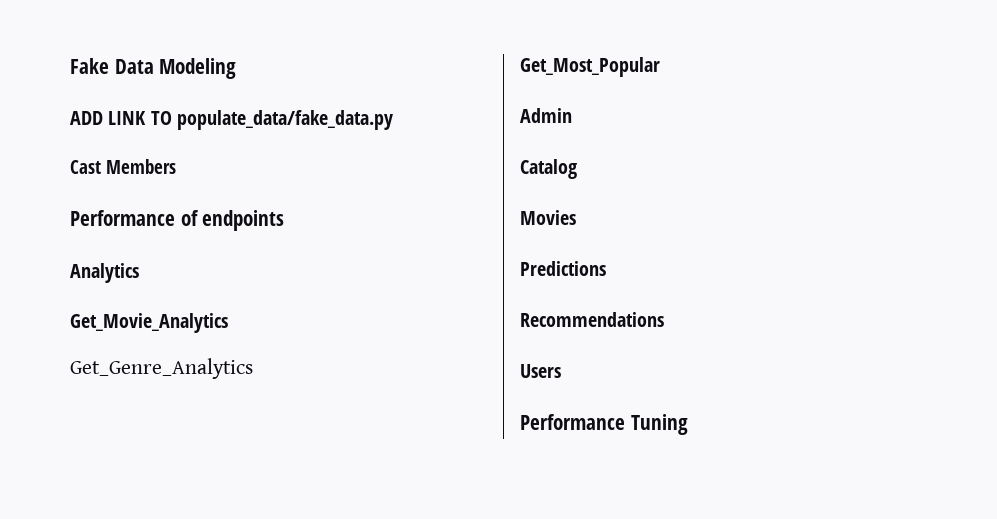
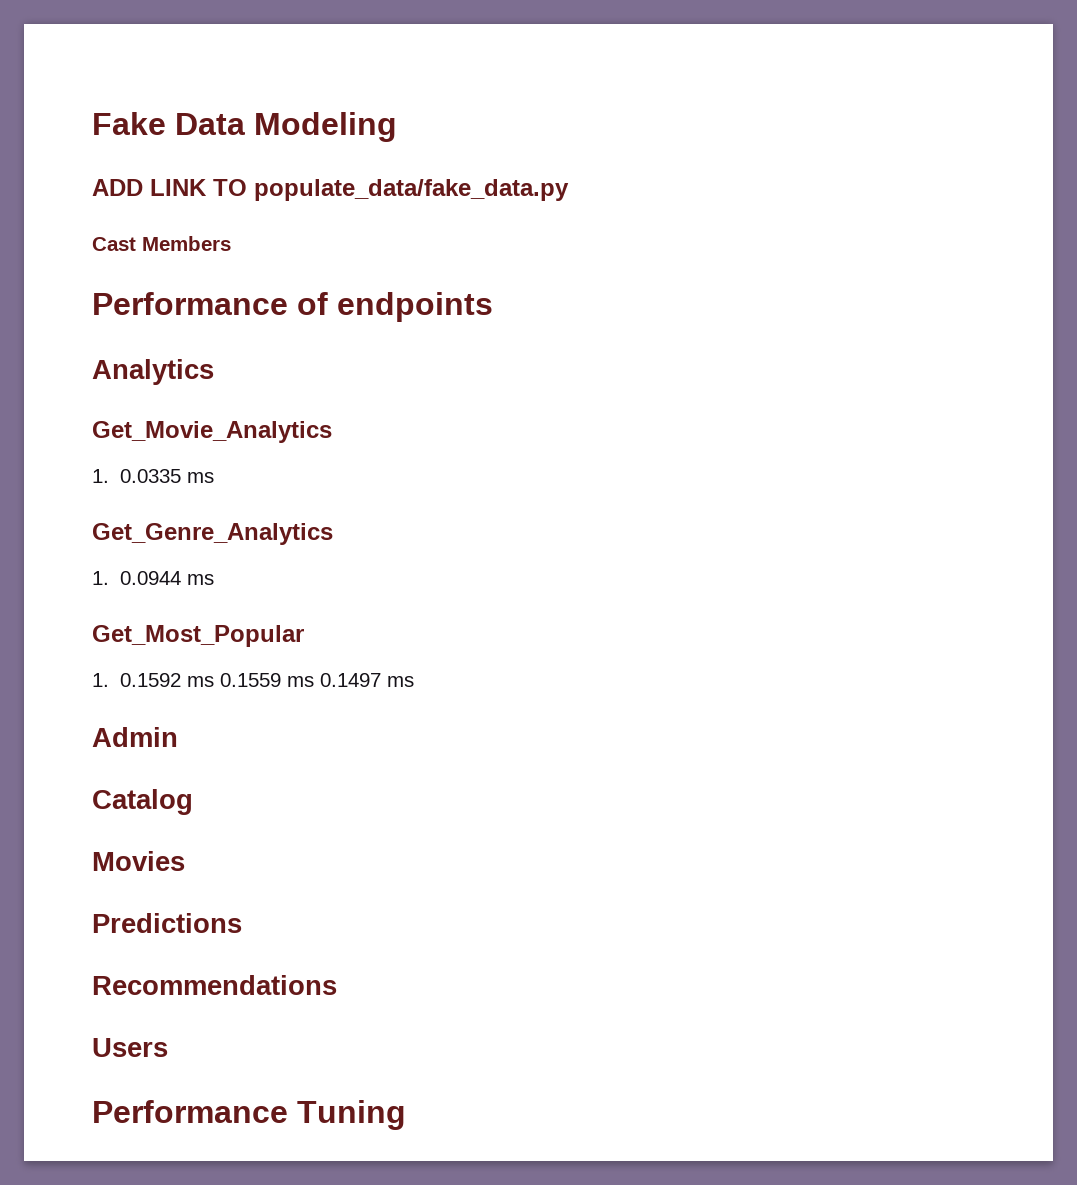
[70,358,253,379] [520,57,660,77] Get_Genre_Analytics // Get_Most_Popular -> [92,469,214,483] [92,523,333,545] [92,571,214,585] [92,625,304,647] [92,673,414,687] 1. 0.0335 ms // Get_Genre_Analytics // 1. 0.0944 ms // Get_Most_Popular // 1. 0.1592 ms 0.1559 ms 0.1497 ms

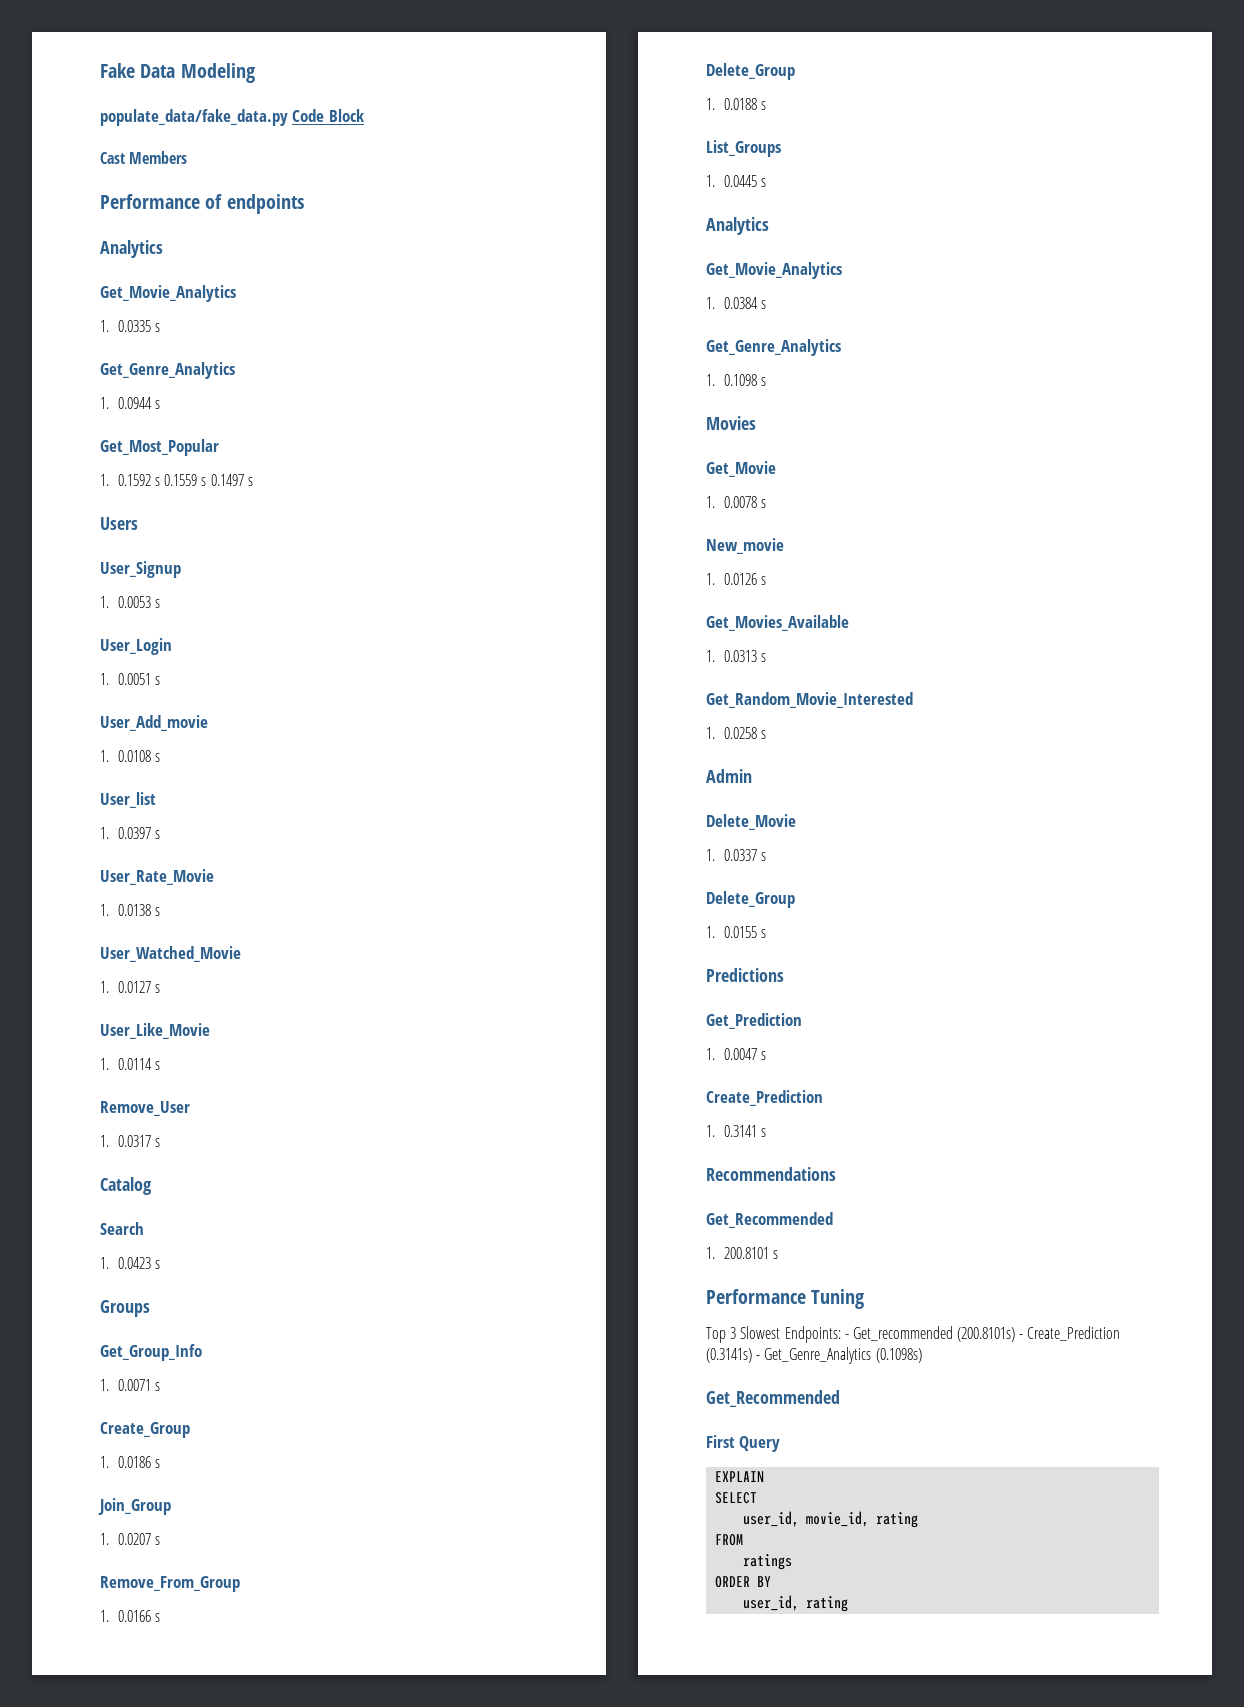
[92,179,247,196] ADD LINK TO -> (255, 73) none
(569, 190) none -> [292,109,364,122] Code Block
[186,472,214,483] ms -> [155,323,161,332] s
[186,574,214,585] ms -> [155,400,161,409] s
[186,673,414,687] [92,727,178,747] [92,789,193,815] [92,851,185,871] [92,913,242,933] [92,975,337,995] [92,1038,168,1057] [92,1100,406,1130] ms 0.1559 ms 0.1497 ms // Admin // Catalog // Movies // Predictions // Recommendations // Users // Performance Tuning -> [155,474,253,486] [100,517,138,530] [100,561,181,578] [100,596,161,608] [100,638,172,655] [100,673,161,685] [100,715,208,731] [100,750,161,762] [100,792,156,808] [100,827,161,839] [100,869,214,885] [100,904,161,916] [100,946,241,962] [100,981,161,993] [100,1023,210,1039] [100,1058,161,1070] [100,1101,190,1116] [100,1135,161,1147] [100,1177,152,1195] [100,1222,144,1235] [100,1257,161,1269] [100,1300,150,1317] [100,1344,202,1361] [100,1379,161,1391] [100,1422,190,1438] [100,1456,161,1468] [98,1498,171,1515] [100,1533,161,1545] [100,1576,240,1592] [100,1610,161,1622] [706,63,795,80] [706,98,767,110] [706,140,781,157] [706,175,767,187] [706,217,769,235] [706,262,842,279] [706,297,767,309] [706,339,841,356] [706,374,767,386] [706,416,756,430] [706,461,776,477] [706,496,767,508] [706,538,784,554] [706,573,767,585] [706,615,849,631] [706,650,767,662] [706,692,913,708] [706,727,767,739] [706,769,752,783] [706,814,796,830] [706,849,767,861] [706,891,795,908] [706,926,767,938] [706,968,784,982] [706,1013,802,1029] [706,1048,767,1060] [706,1090,823,1106] [706,1125,767,1137] [706,1167,836,1181] [706,1212,833,1228] [706,1247,779,1259] [706,1289,865,1309] [706,1326,1121,1343] [706,1347,922,1364] [706,1390,840,1407] [706,1435,781,1452] [715,1471,765,1482] [715,1492,758,1504] [743,1511,919,1528] [715,1534,744,1546] [743,1554,793,1570] [715,1576,772,1588] [743,1595,849,1612] s 0.1559 s 0.1497 s // Users // User_Signup // 1. 0.0053 s // User_Login // 1. 0.0051 s // User_Add_movie // 1. 0.0108 s // User_list // 1. 0.0397 s // User_Rate_Movie // 1. 0.0138 s // User_Watched_Movie // 1. 0.0127 s // User_Like_Movie // 1. 0.0114 s // Remove_User // 1. 0.0317 s // Catalog // Search // 1. 0.0423 s // Groups // Get_Group_Info // 1. 0.0071 s // Create_Group // 1. 0.0186 s // Join_Group // 1. 0.0207 s // Remove_From_Group // 1. 0.0166 s // Delete_Group // 1. 0.0188 s // List_Groups // 1. 0.0445 s // Analytics // Get_Movie_Analytics // 1. 0.0384 s // Get_Genre_Analytics // 1. 0.1098 s // Movies // Get_Movie // 1. 0.0078 s // New_movie // 1. 0.0126 s // Get_Movies_Available // 1. 0.0313 s // Get_Random_Movie_Interested // 1. 0.0258 s // Admin // Delete_Movie // 1. 0.0337 s // Delete_Group // 1. 0.0155 s // Predictions // Get_Prediction // 1. 0.0047 s // Create_Prediction // 1. 0.3141 s // Recommendations // Get_Recommended // 1. 200.8101 s // Performance Tuning // Top 3 Slowest Endpoints: - Get_recommended (200.8101s) - Create_Prediction (0.3141s) - Get_Genre_Analytics (0.1098s) // Get_Recommended // First Query // EXPLAIN // SELECT // user_id, movie_id, rating // FROM // ratings // ORDER BY // user_id, rating

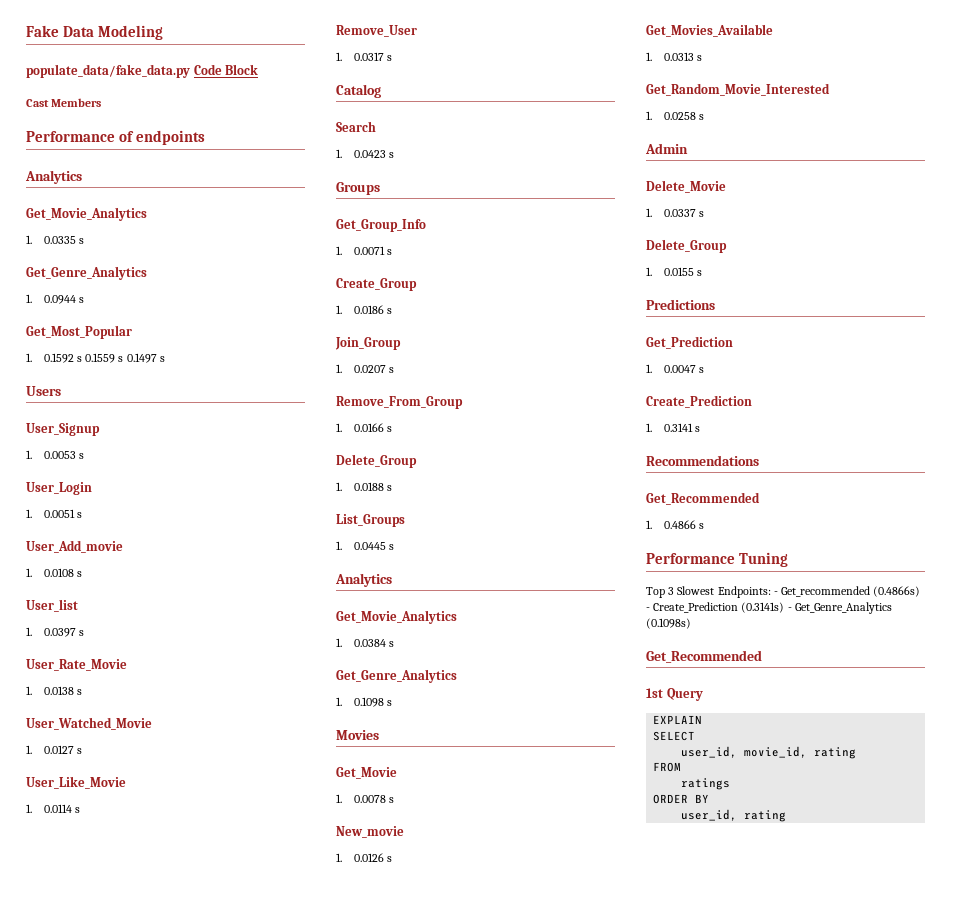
[723,1247,769,1259] 200.8101 -> [663,520,696,529] 0.4866
[957,1327,1016,1342] (200.8101s) -> [873,586,921,597] (0.4866s)
[706,1435,735,1448] First -> [646,688,663,698] 1st

